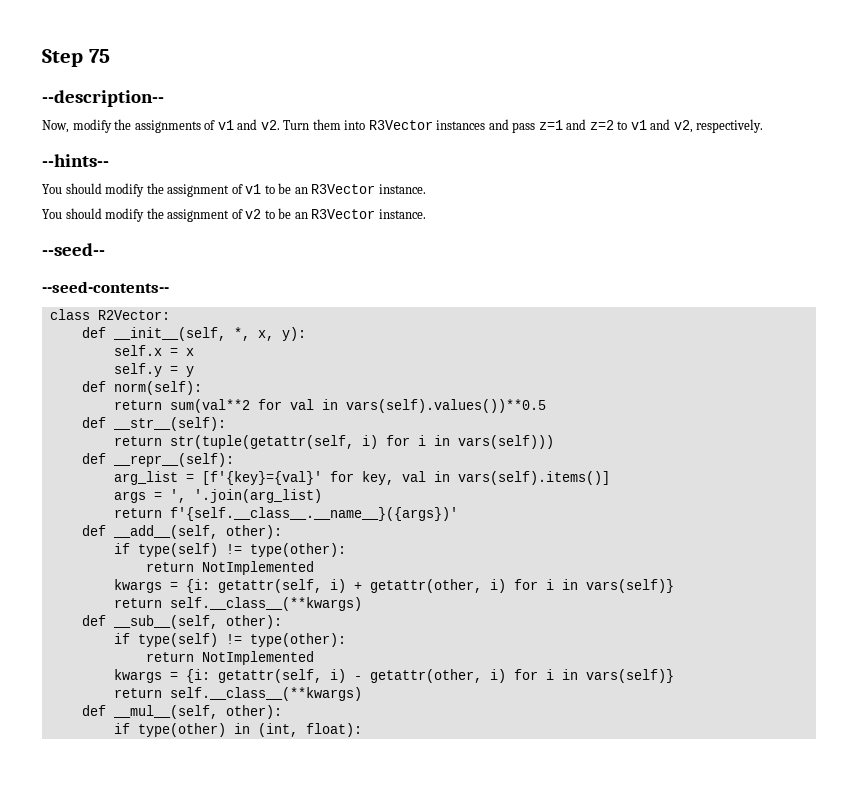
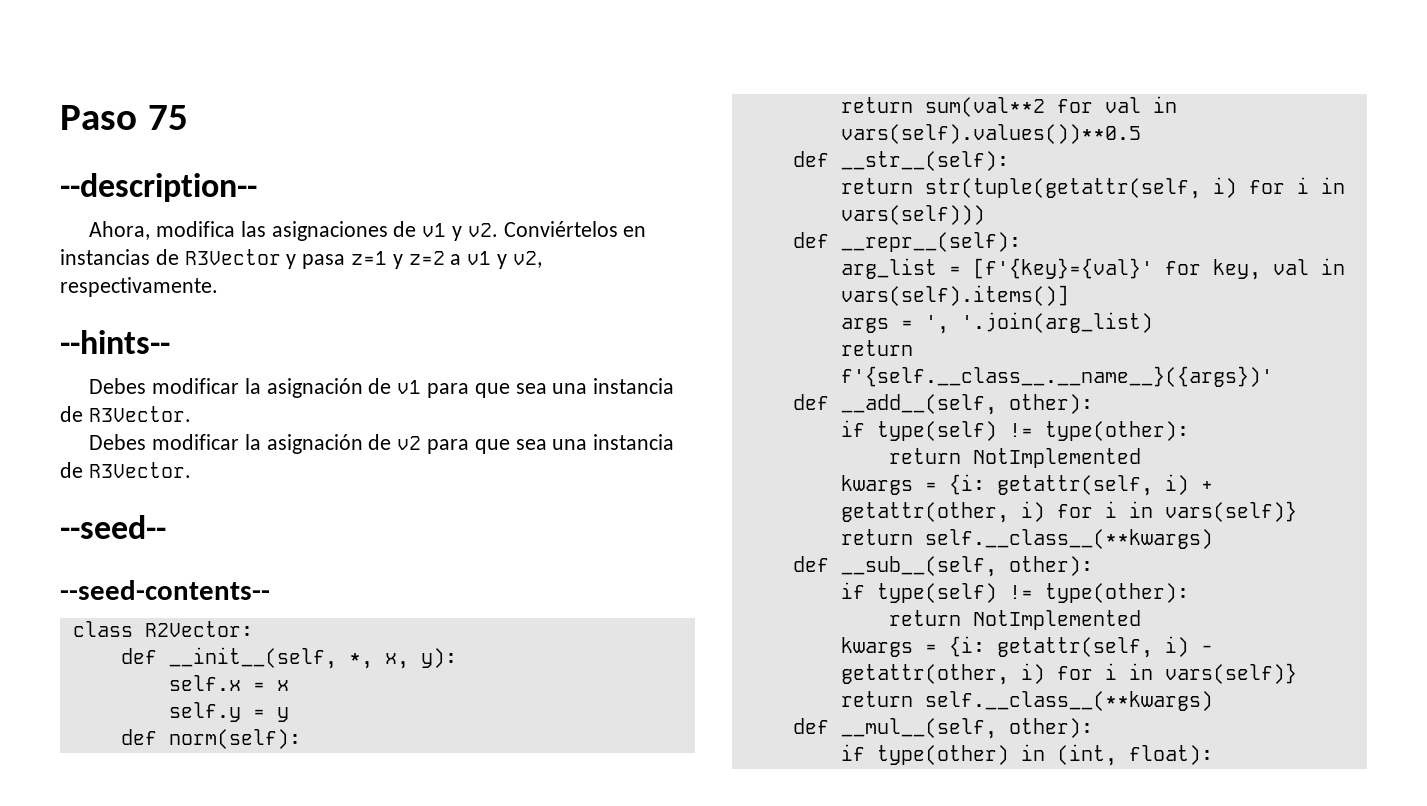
[42,49,83,67] Step -> [60,105,137,130] Paso
[42,119,764,133] [42,154,109,167] [42,183,426,197] [42,208,426,222] Now, modify the assignments of v1 and v2. Turn them into R3Vector instances and pass z=1 and z=2 to v1 and v2, respectively. // --hints-- // You should modify the assignment of v1 to be an R3Vector instance. // You should modify the assignment of v2 to be an R3Vector instance. -> [89,221,647,241] [60,249,542,269] [60,277,218,297] [60,330,170,354] [89,378,675,398] [60,406,191,422] [89,434,675,454] [60,462,191,478] Ahora, modifica las asignaciones de v1 y v2. Conviértelos en instancias de R3Vector y pasa z=1 y z=2 a v1 y v2, respectivamente. // --hints-- // Debes modificar la asignación de v1 para que sea una instancia de R3Vector. // Debes modificar la asignación de v2 para que sea una instancia de R3Vector.

